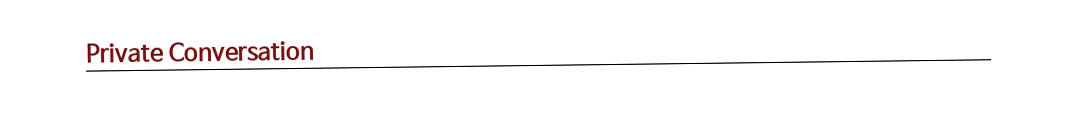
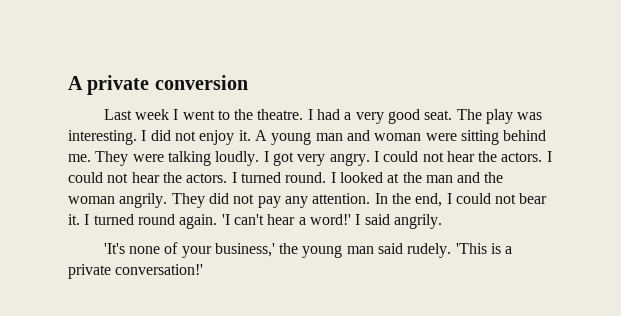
[85,40,316,63] Private Conversation -> [68,75,248,95] [103,109,543,124] [68,130,547,145] [68,151,552,166] [68,172,504,183] [68,193,548,208] [68,214,442,229] [103,242,513,258] [68,264,204,279] A private conversion // Last week I went to the theatre. I had a very good seat. The play was interesting. I did not enjoy it. A young man and woman were sitting behind me. They were talking loudly. I got very angry. I could not hear the actors. I could not hear the actors. I turned round. I looked at the man and the woman angrily. They did not pay any attention. In the end, I could not bear it. I turned round again. 'I can't hear a word!' I said angrily. // 'It's none of your business,' the young man said rudely. 'This is a private conversation!'

